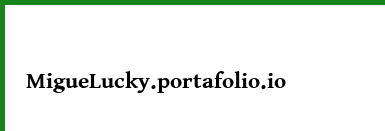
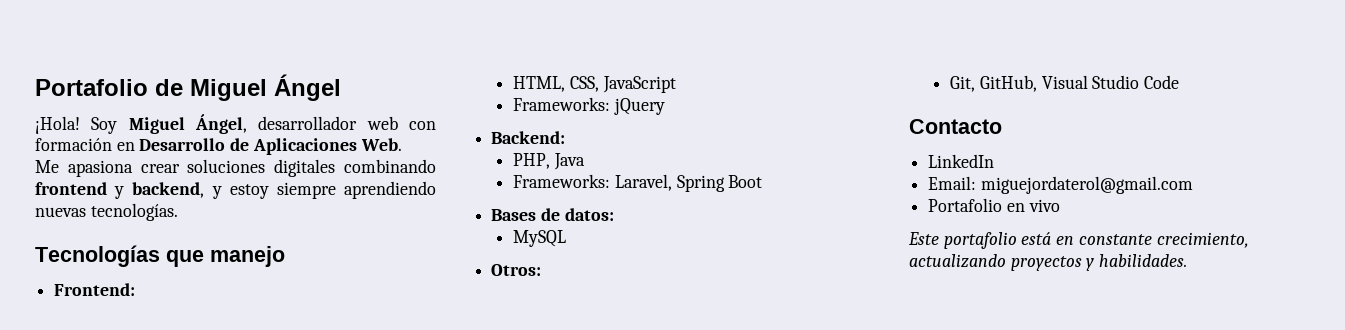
[26,71,286,93] MigueLucky.portafolio.io -> [35,74,341,101] [35,114,436,134] [35,138,402,155] [35,159,437,177] [35,181,436,199] [35,203,178,221] [35,245,285,267] [54,283,136,296] [513,76,676,93] [513,97,665,115] [491,131,566,144] [513,153,585,170] [513,174,763,192] [491,208,614,221] [513,230,567,247] [491,264,542,276] [950,75,1180,92] [909,119,1002,134] [928,154,995,168] [928,176,1193,194] [928,198,1060,212] [908,232,1249,249] [909,254,1188,271] Portafolio de Miguel Ángel // ¡Hola! Soy Miguel Ángel, desarrollador web con formación en Desarrollo de Aplicaciones Web. // Me apasiona crear soluciones digitales combinando frontend y backend, y estoy siempre aprendiendo nuevas tecnologías. // Tecnologías que manejo // Frontend: // HTML, CSS, JavaScript // Frameworks: jQuery // Backend: // PHP, Java // Frameworks: Laravel, Spring Boot // Bases de datos: // MySQL // Otros: // Git, GitHub, Visual Studio Code // Contacto // LinkedIn // Email: miguejordaterol@gmail.com // Portafolio en vivo // Este portafolio está en constante crecimiento, actualizando proyectos y habilidades.

